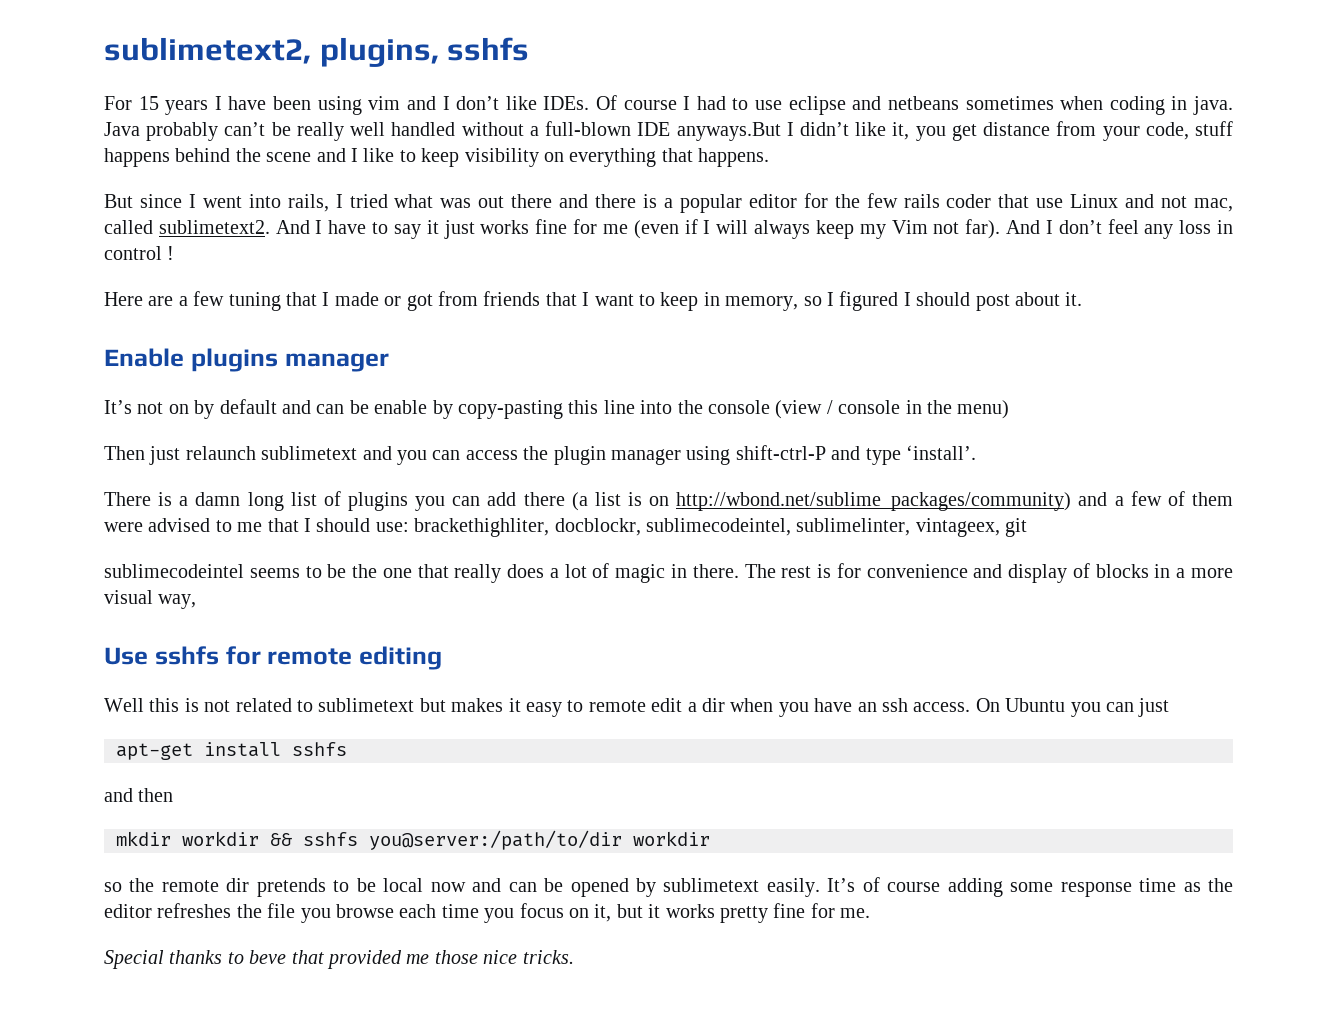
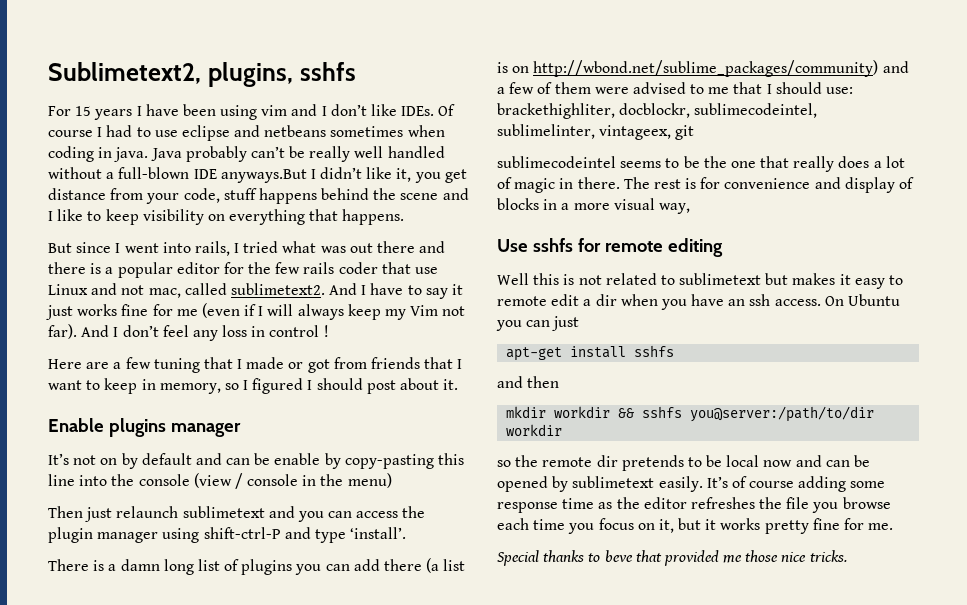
[104,37,311,64] sublimetext2, -> [48,62,201,84] Sublimetext2,

